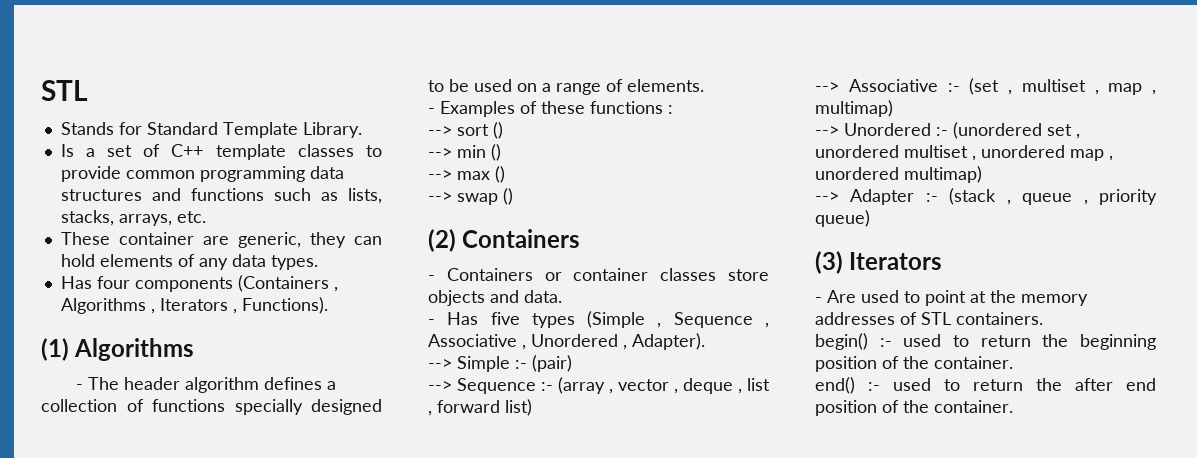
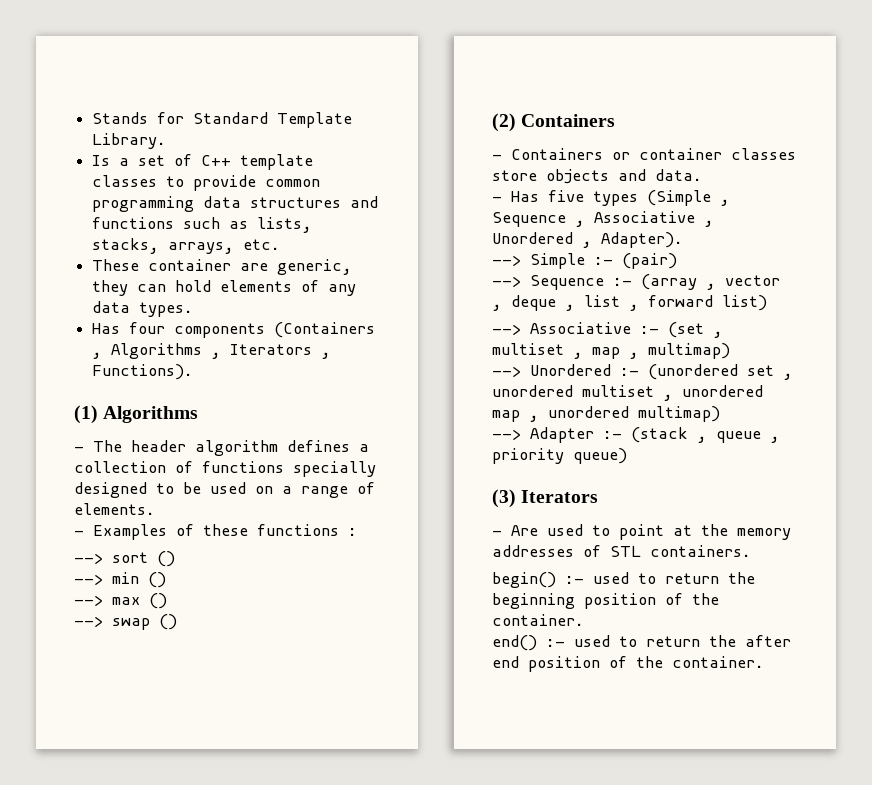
[41,80,88,101] STL // -> (92, 118) none

